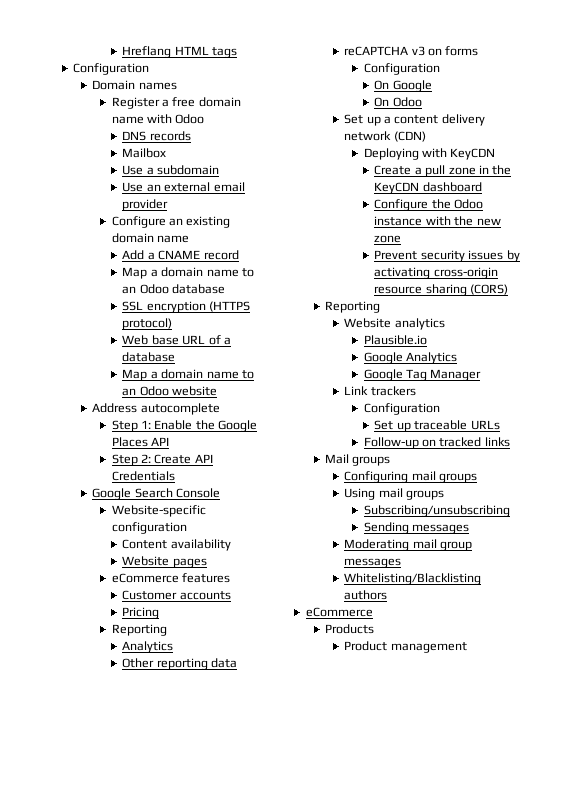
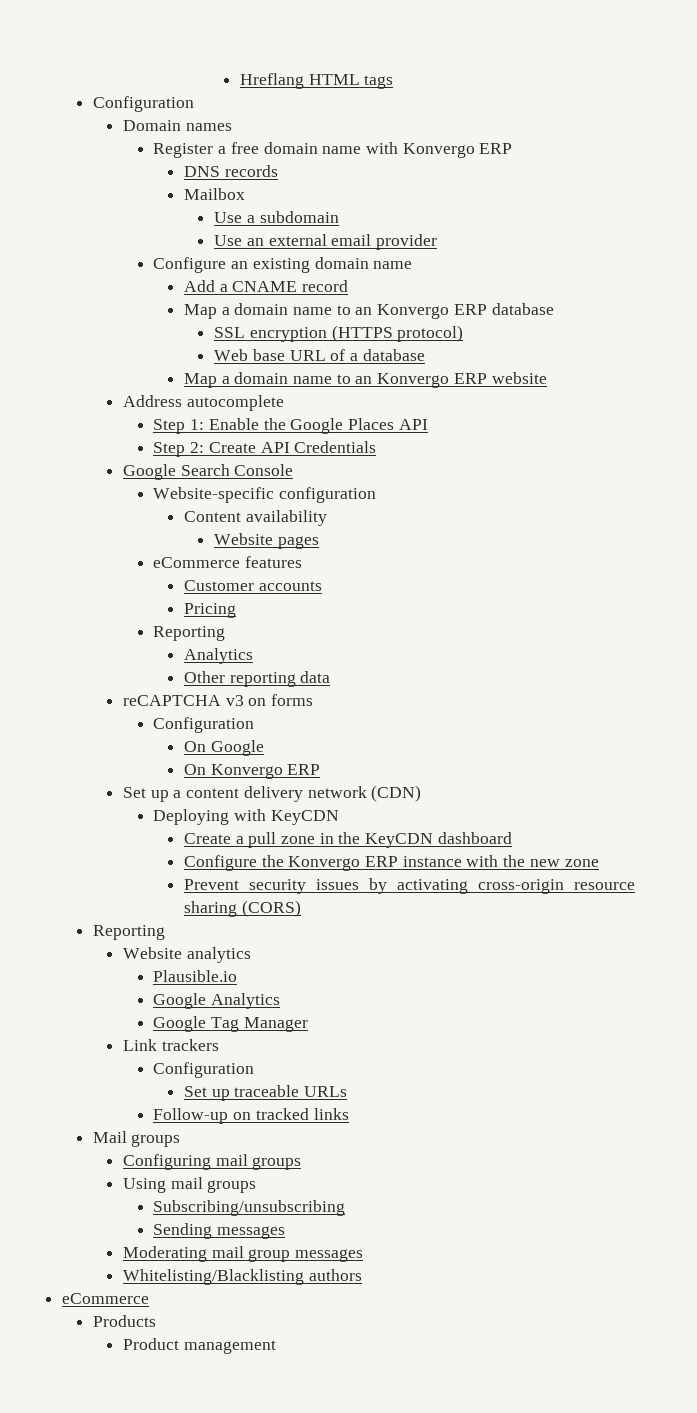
[175,114,205,124] Odoo -> [402,143,513,158] Konvergo ERP
[139,284,169,294] Odoo -> [377,304,487,319] Konvergo ERP
[139,386,169,396] Odoo -> [377,373,487,388] Konvergo ERP
[392,97,422,107] Odoo -> [210,764,321,779] Konvergo ERP
[454,199,484,209] Odoo -> [288,856,398,871] Konvergo ERP

